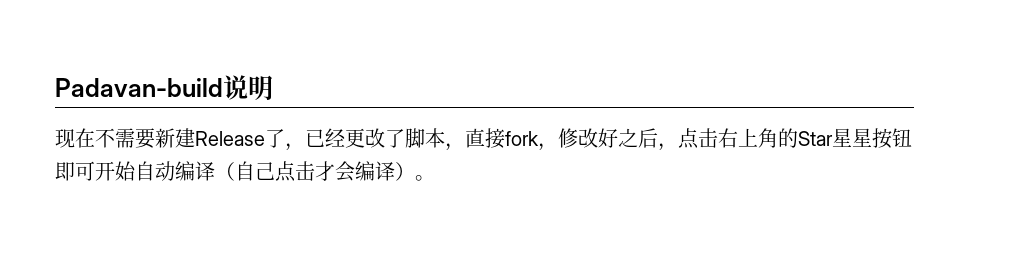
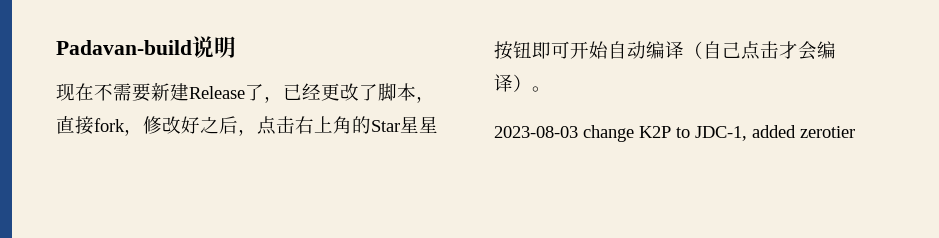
(435, 178) none -> [494,125,855,142] // 2023-08-03 change K2P to JDC-1, added zerotier

